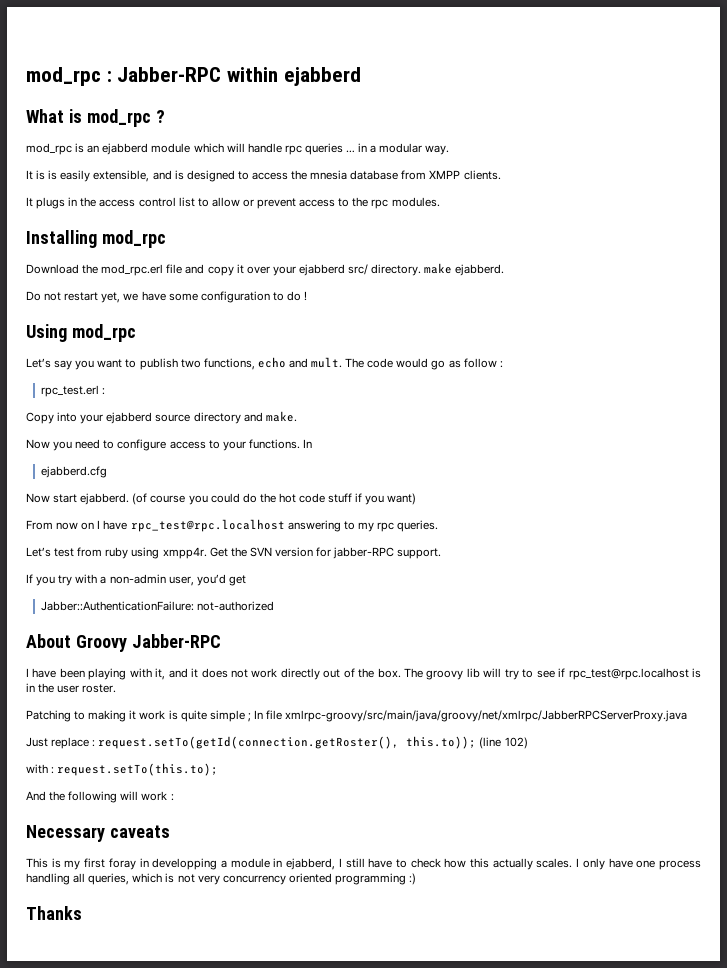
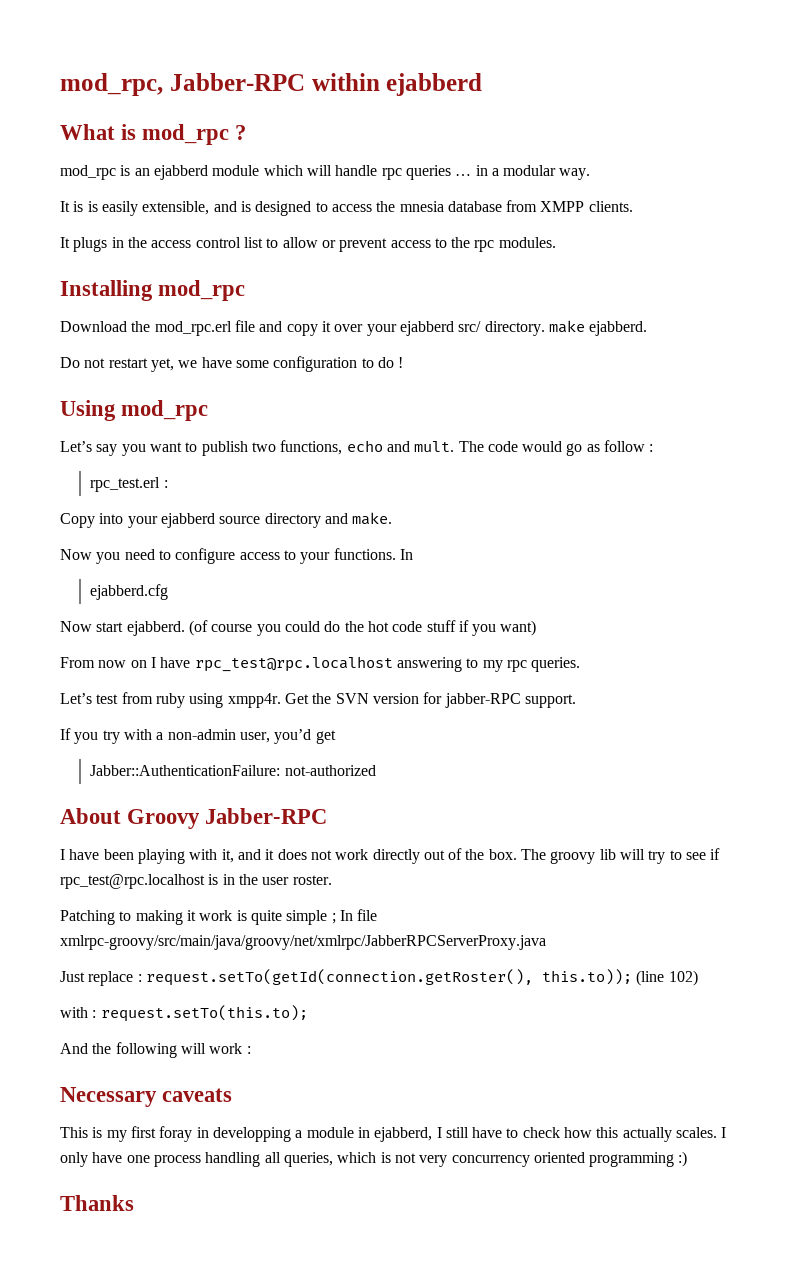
[26,67,112,86] mod_rpc : -> [60,73,163,96] mod_rpc,

